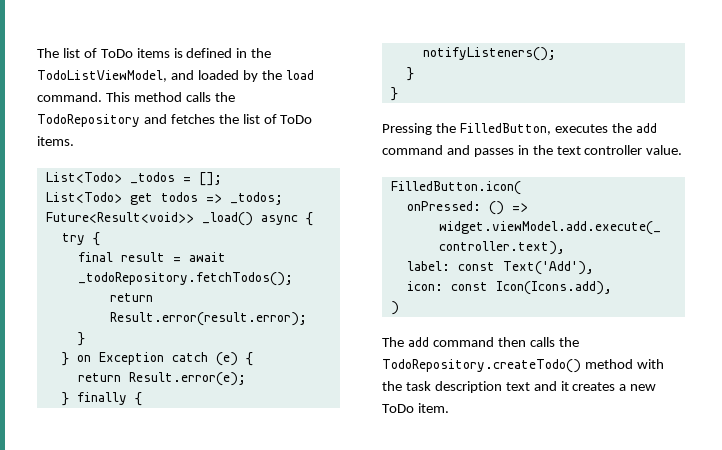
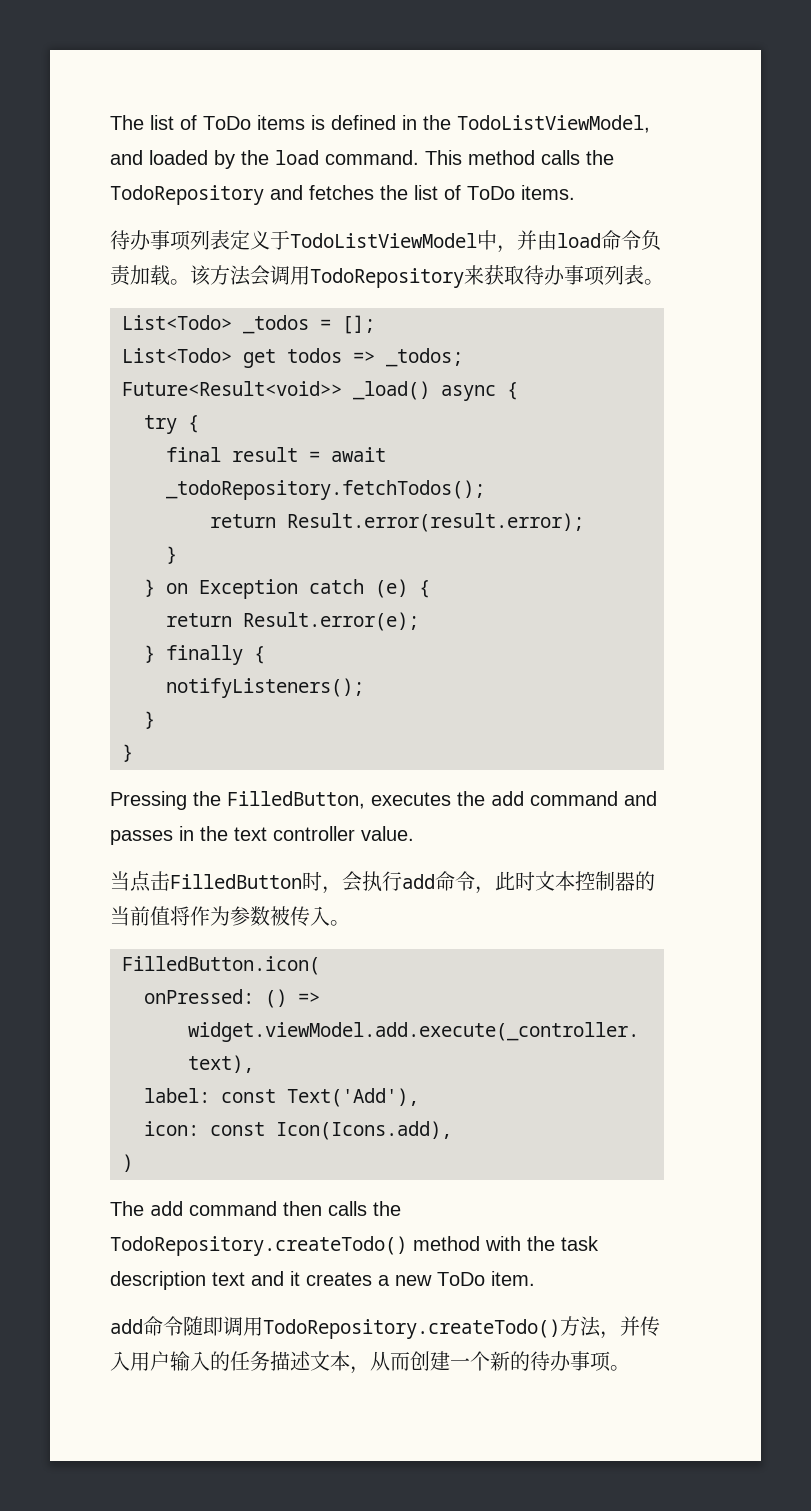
(74, 141) none -> [110,230,661,253] [110,265,664,288] // 待办事项列表定义于TodoListViewModel中，并由load命令负责加载。该方法会调用TodoRepository来获取待办事项列表。
(683, 150) none -> [110,871,655,894] [110,906,350,926] // 当点击FilledButton时，会执行add命令，此时文本控制器的当前值将作为参数被传入。
(449, 408) none -> [110,1316,660,1339] [110,1351,630,1374] // add命令随即调用TodoRepository.createTodo()方法，并传入用户输入的任务描述文本，从而创建一个新的待办事项。

